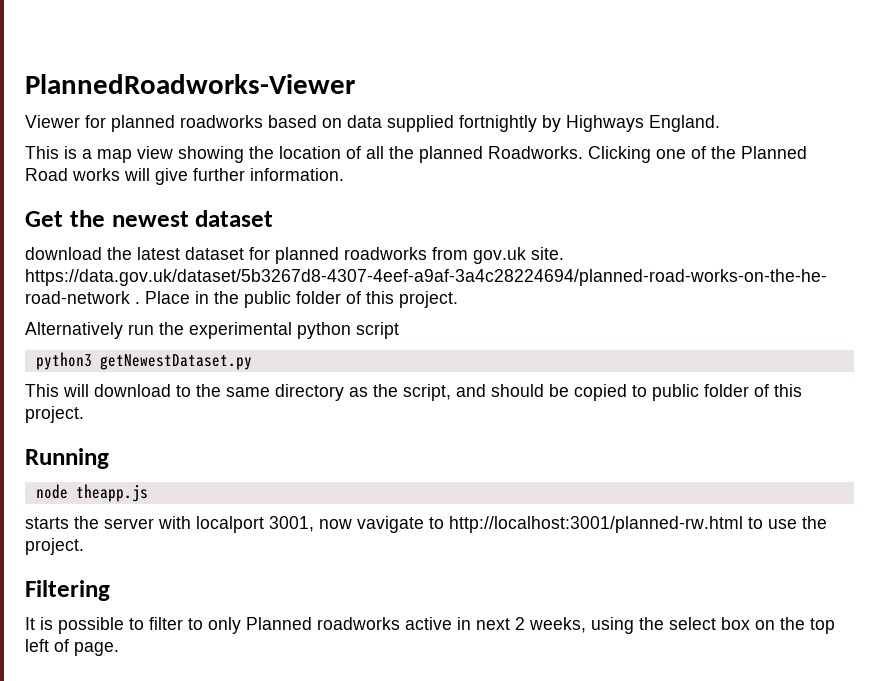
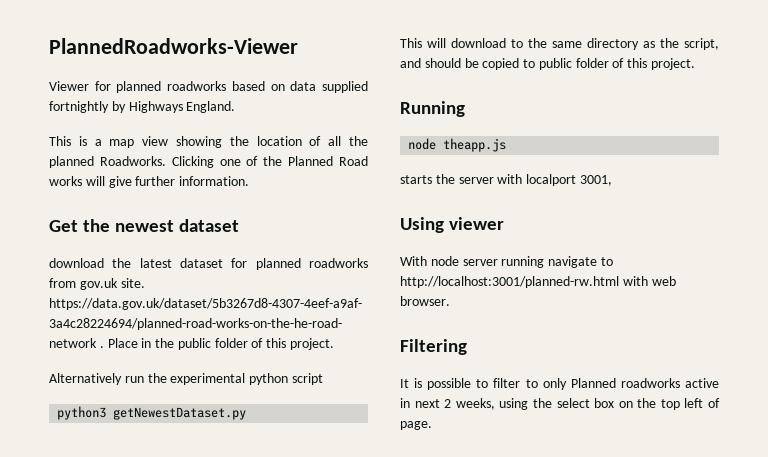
[319,516,827,533] [25,538,84,555] now vavigate to http://localhost:3001/planned-rw.html to use the project. -> [400,217,505,233] [400,256,613,268] [400,276,676,288] [400,296,450,306] // Using viewer // With node server running navigate to http://localhost:3001/planned-rw.html with web browser.

